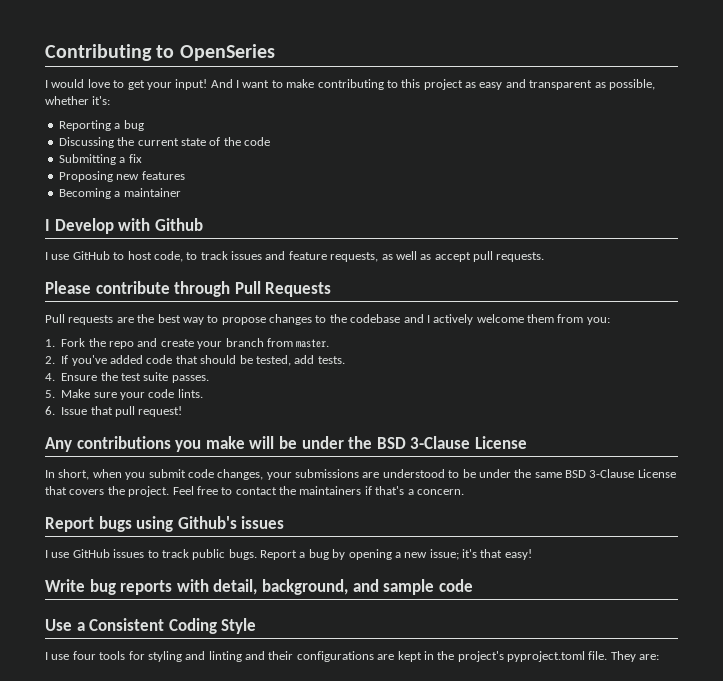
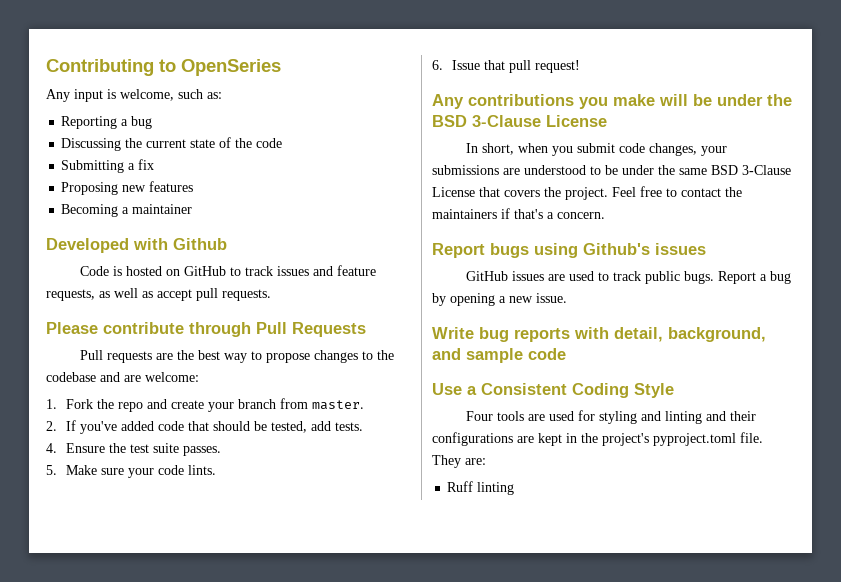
[45,79,655,90] [45,96,111,105] I would love to get your input! And I want to make contributing to this project as easy and transparent as possible, whether it's: -> [46,89,222,102] Any input is welcome, such as:
[45,218,114,234] I Develop -> [46,238,129,253] Developed
[45,251,183,262] I use GitHub to host code, -> [80,266,227,276] Code is hosted on GitHub
[426,314,610,325] I actively welcome them from you: -> [124,372,199,382] are welcome:
[45,549,145,558] I use GitHub issues -> [466,271,595,281] GitHub issues are used
[429,549,532,560] issue; it's that easy! -> [536,293,567,303] issue.
[45,651,126,660] I use four tools -> [466,411,575,421] Four tools are used
(660, 657) none -> [447,481,515,495] // Ruff linting

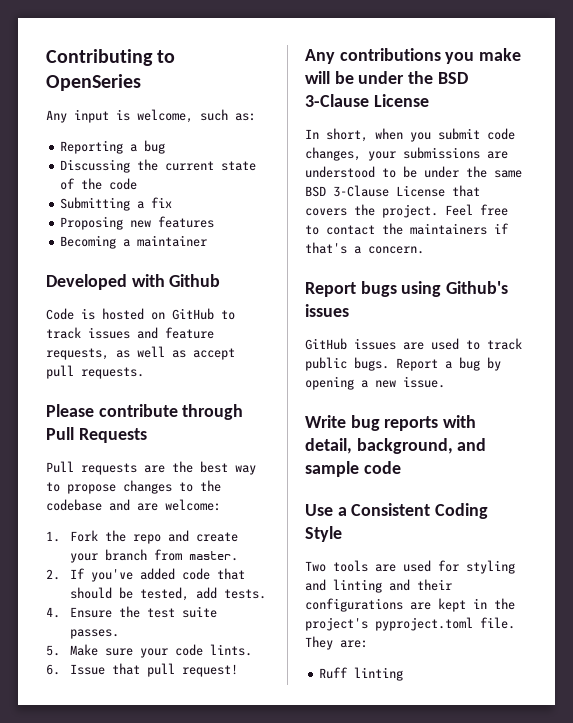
[466,411,494,421] Four -> [305,561,326,572] Two

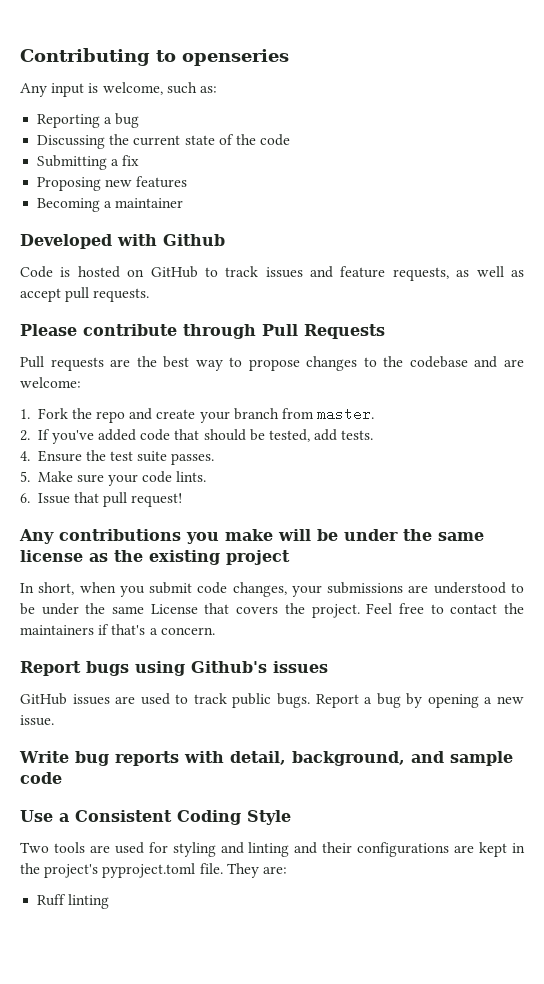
[46,74,141,91] OpenSeries -> [182,49,289,66] openseries
[437,72,468,84] [305,94,429,107] BSD 3-Clause License -> [438,532,484,541] [20,550,290,565] same license as the existing project
[305,185,389,197] BSD 3-Clause -> (145, 610) none

